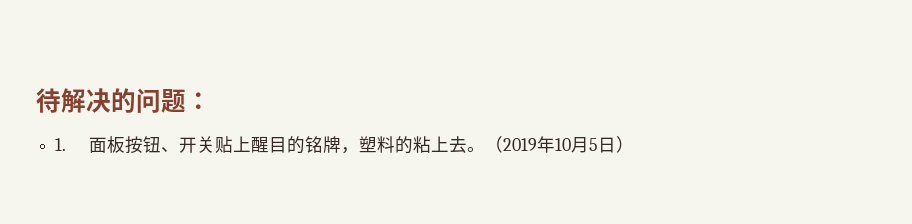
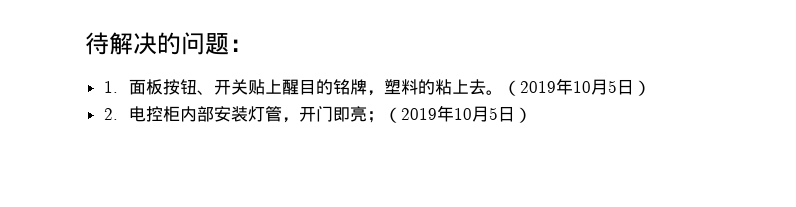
(635, 144) none -> [103,105,533,123] // 2.电控柜内部安装灯管，开门即亮；（2019年10月5日）

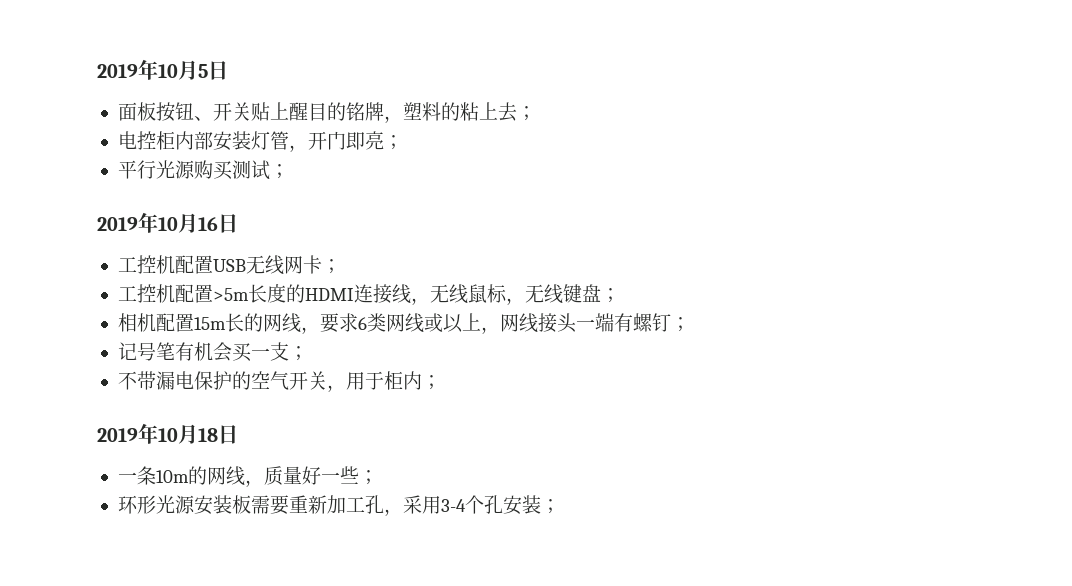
[85,32,253,55] [103,81,118,93] 待解决的问题： // 1. -> [97,59,228,80] 2019年10月5日 //
[486,78,652,96] [103,108,118,120] 。（2019年10月5日） // 2. -> [516,106,536,121] ； //
[384,105,533,123] （2019年10月5日） -> [117,160,289,180] [97,212,238,233] [117,255,341,275] [117,284,620,305] [117,313,690,334] [117,342,308,362] [117,371,441,392] [97,423,238,444] [117,466,378,487] [117,495,560,516] // 平行光源购买测试； // 2019年10月16日 // 工控机配置USB无线网卡； // 工控机配置>5m长度的HDMI连接线，无线鼠标，无线键盘； // 相机配置15m长的网线，要求6类网线或以上，网线接头一端有螺钉； // 记号笔有机会买一支； // 不带漏电保护的空气开关，用于柜内； // 2019年10月18日 // 一条10m的网线，质量好一些； // 环形光源安装板需要重新加工孔，采用3-4个孔安装；

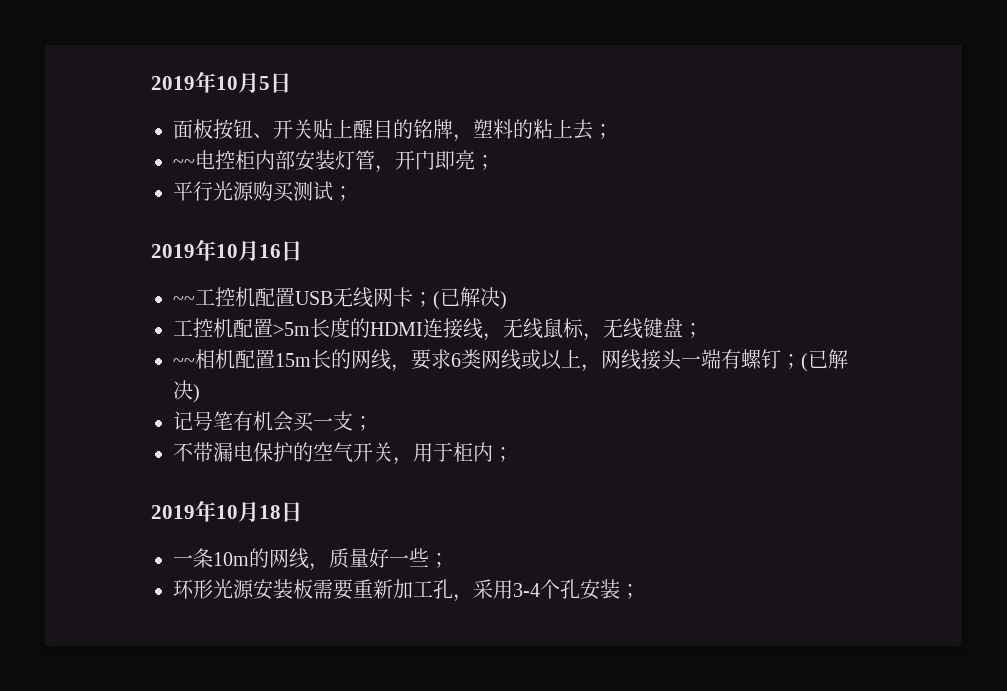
(536, 113) none -> [173,159,195,168] ~~
(238, 223) none -> [173,296,195,305] ~~
(341, 266) none -> [433,287,507,310] (已解决)
(620, 295) none -> [173,358,195,367] ~~
(690, 324) none -> [801,349,848,372] [173,380,200,403] (已解决)

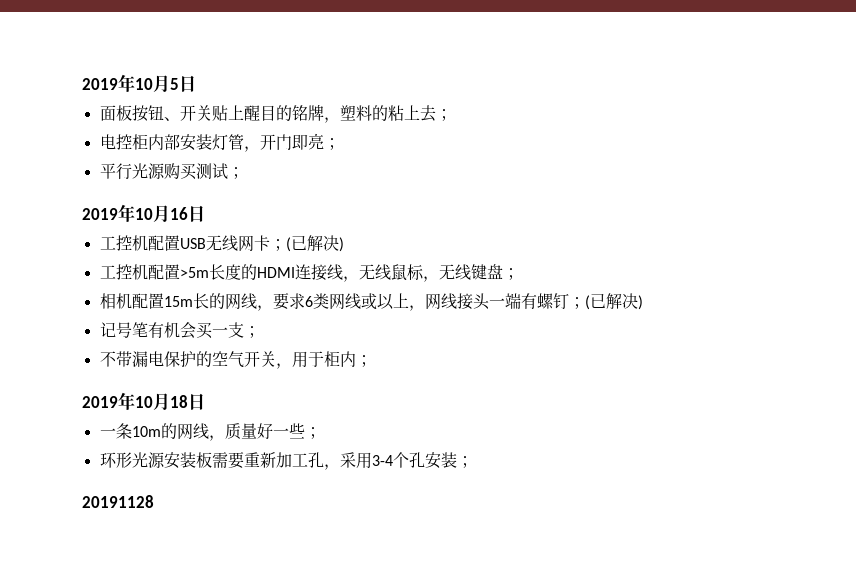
[173,159,195,168] ~~ -> (452, 115) none
[173,296,195,305] ~~ -> (205, 213) none
[173,358,195,367] ~~ -> (519, 274) none
(640, 591) none -> [82,495,154,508] // 20191128

